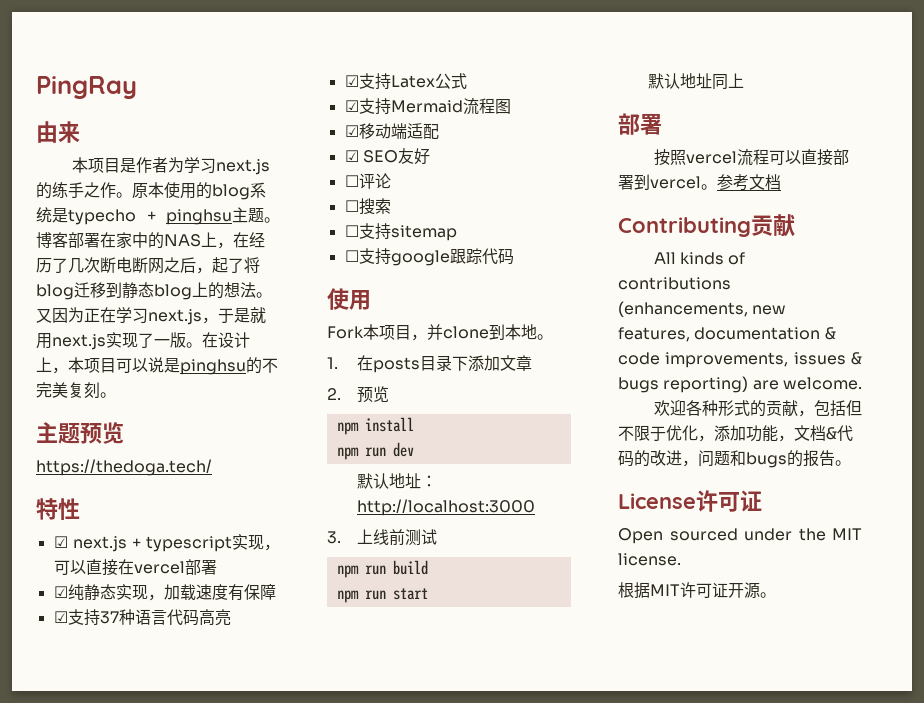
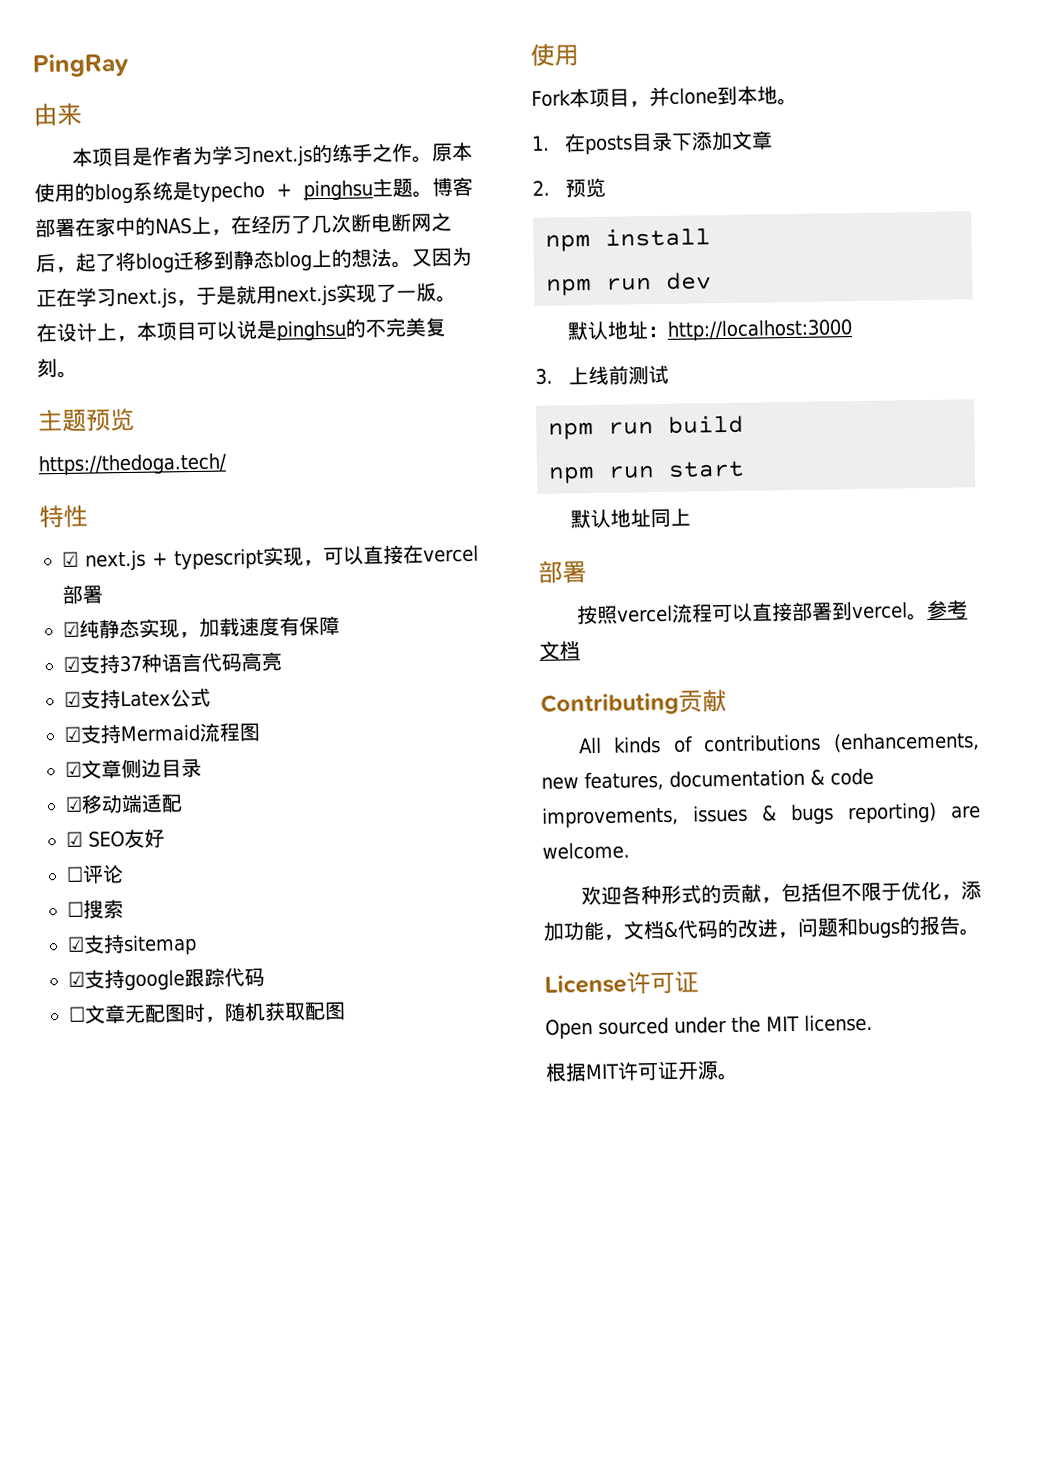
(511, 106) none -> [65,758,202,779] // ☑文章侧边目录
[344,225,359,237] ☐ -> [67,936,85,952] ☑
[344,250,359,262] ☐ -> [68,971,85,987] ☑
(514, 256) none -> [68,1001,346,1024] // ☐文章无配图时，随机获取配图

